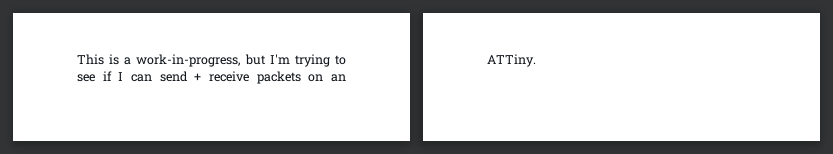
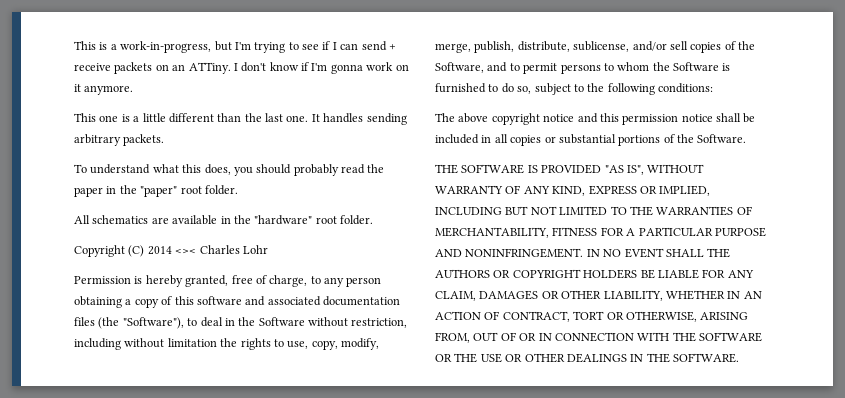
(536, 60) none -> [233,62,409,74] [74,84,134,95] [74,113,407,125] [74,134,165,146] [74,164,385,176] [74,185,238,197] [74,215,373,225] [74,245,268,257] [74,275,382,287] [74,296,400,308] [74,317,408,329] [74,338,379,350] [435,41,755,53] [435,62,731,74] [435,83,713,95] [435,113,756,125] [435,134,747,146] [435,164,705,175] [435,185,711,196] [435,206,752,216] [435,227,766,238] [435,248,731,258] [435,269,754,279] [435,290,762,301] [435,311,749,322] [435,332,762,343] [435,353,739,363] I don't know if I'm gonna work on it anymore. // This one is a little different than the last one. It handles sending arbitrary packets. // To understand what this does, you should probably read the paper in the "paper" root folder. // All schematics are available in the "hardware" root folder. // Copyright (C) 2014 <>< Charles Lohr // Permission is hereby granted, free of charge, to any person obtaining a copy of this software and associated documentation files (the "Software"), to deal in the Software without restriction, including without limitation the rights to use, copy, modify, merge, publish, distribute, sublicense, and/or sell copies of the Software, and to permit persons to whom the Software is furnished to do so, subject to the following conditions: // The above copyright notice and this permission notice shall be included in all copies or substantial portions of the Software. // THE SOFTWARE IS PROVIDED "AS IS", WITHOUT WARRANTY OF ANY KIND, EXPRESS OR IMPLIED, INCLUDING BUT NOT LIMITED TO THE WARRANTIES OF MERCHANTABILITY, FITNESS FOR A PARTICULAR PURPOSE AND NONINFRINGEMENT. IN NO EVENT SHALL THE AUTHORS OR COPYRIGHT HOLDERS BE LIABLE FOR ANY CLAIM, DAMAGES OR OTHER LIABILITY, WHETHER IN AN ACTION OF CONTRACT, TORT OR OTHERWISE, ARISING FROM, OUT OF OR IN CONNECTION WITH THE SOFTWARE OR THE USE OR OTHER DEALINGS IN THE SOFTWARE.

